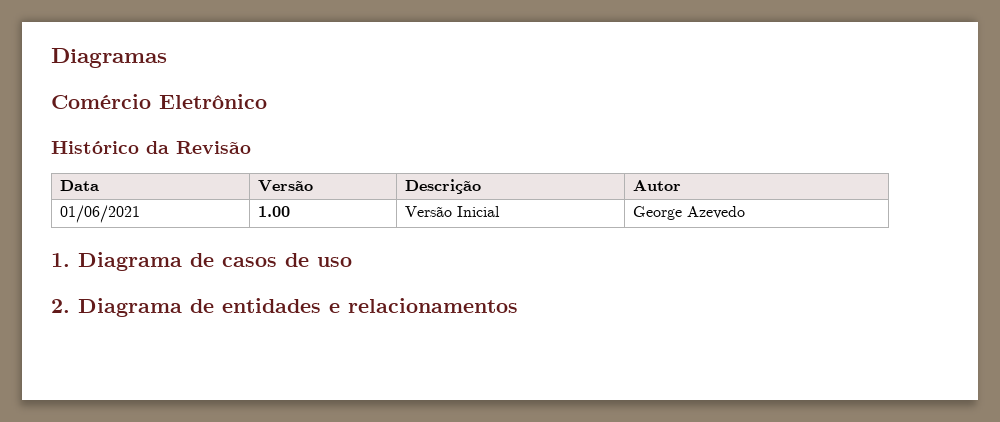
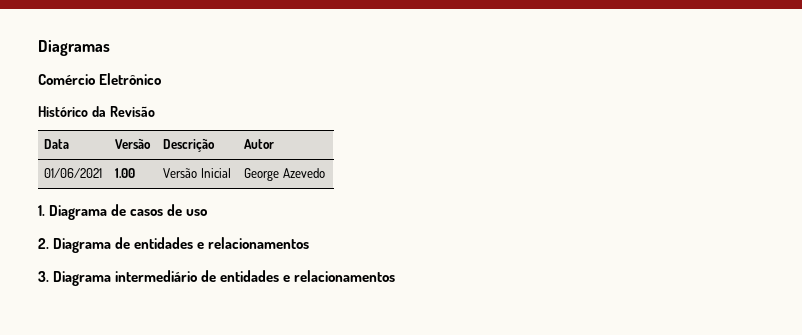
(518, 305) none -> [38,270,396,286] // 3. Diagrama intermediário de entidades e relacionamentos

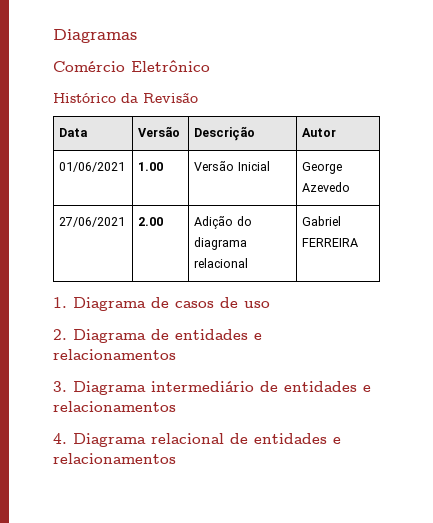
(325, 173) none -> [59,217,126,227] [138,217,164,226] [194,216,252,229] [194,237,248,250] [194,258,249,268] [302,216,342,226] [302,238,359,247] // 27/06/2021 | 2.00 | Adição do diagrama relacional | Gabriel FERREIRA
(396, 276) none -> [53,433,341,447] [53,453,176,464] // 4. Diagrama relacional de entidades e relacionamentos

